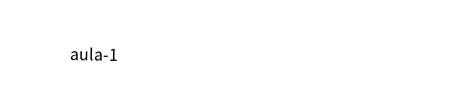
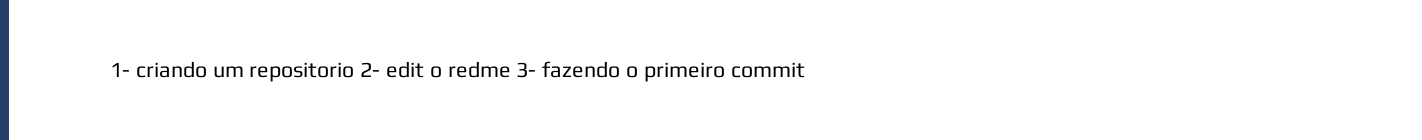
[69,47,119,61] aula-1 -> [110,61,805,82] 1- criando um repositorio 2- edit o redme 3- fazendo o primeiro commit

